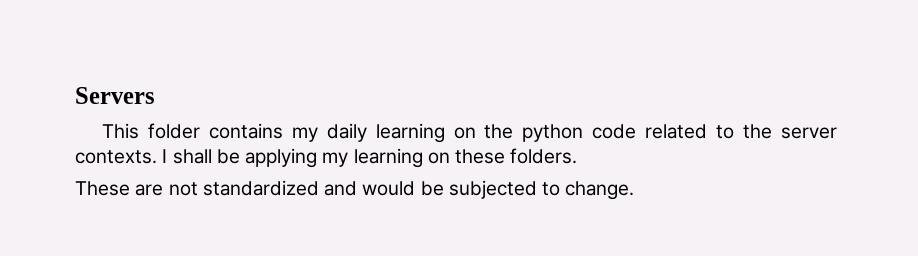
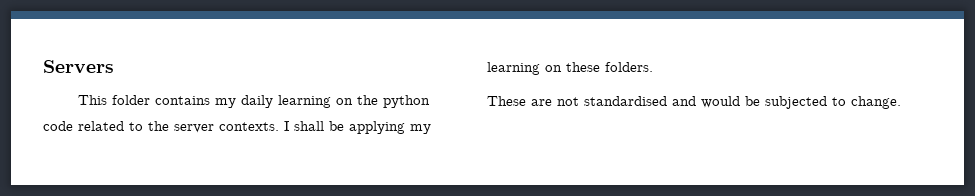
[202,180,319,196] standardized -> [584,96,667,106] standardised

